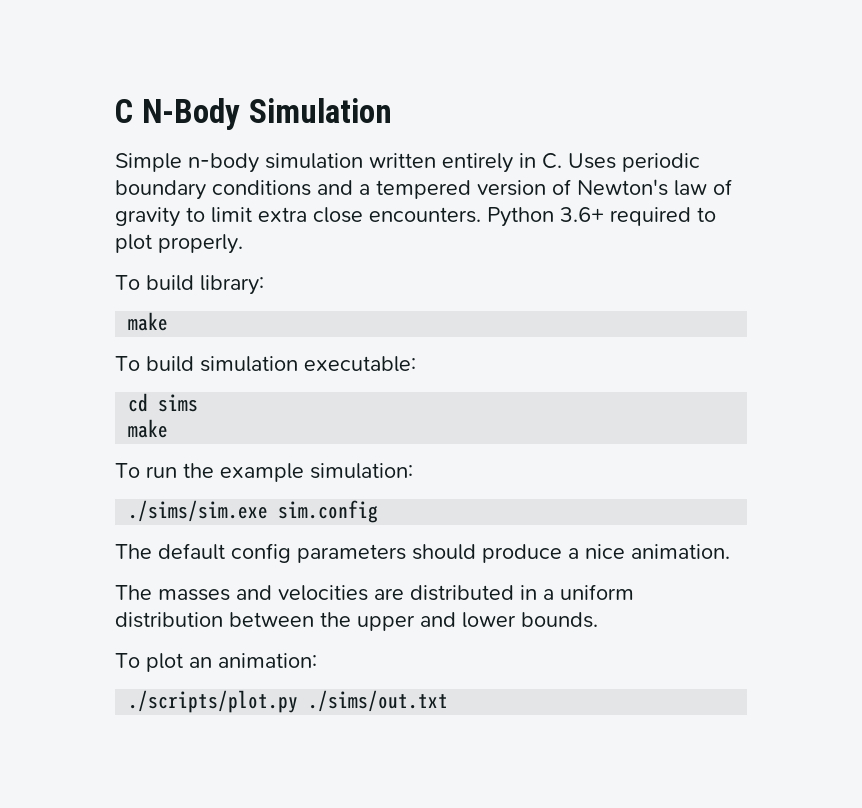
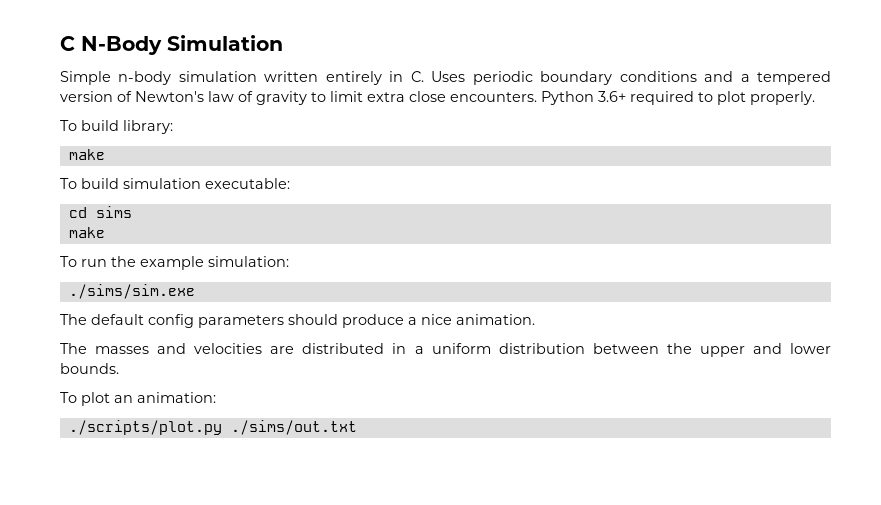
[278,500,379,523] sim.config -> (195, 291) none

